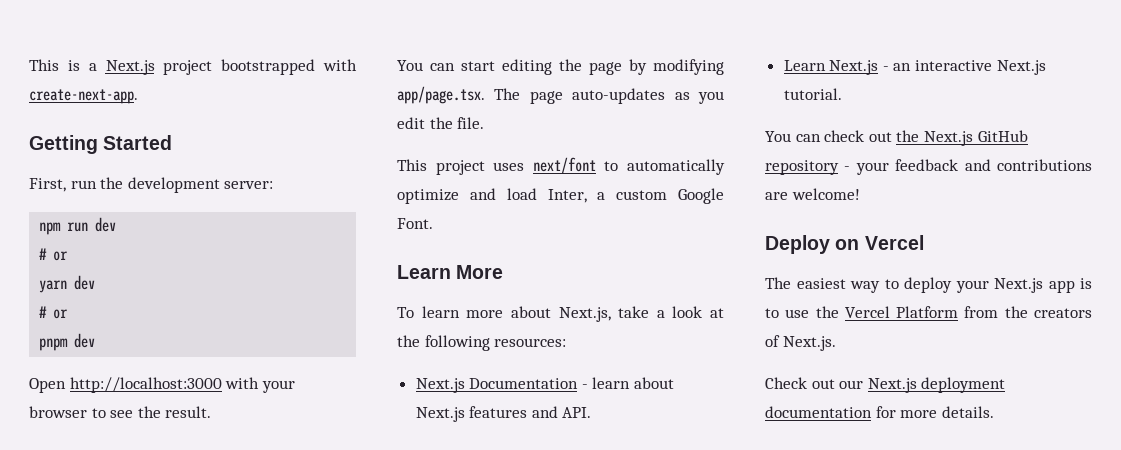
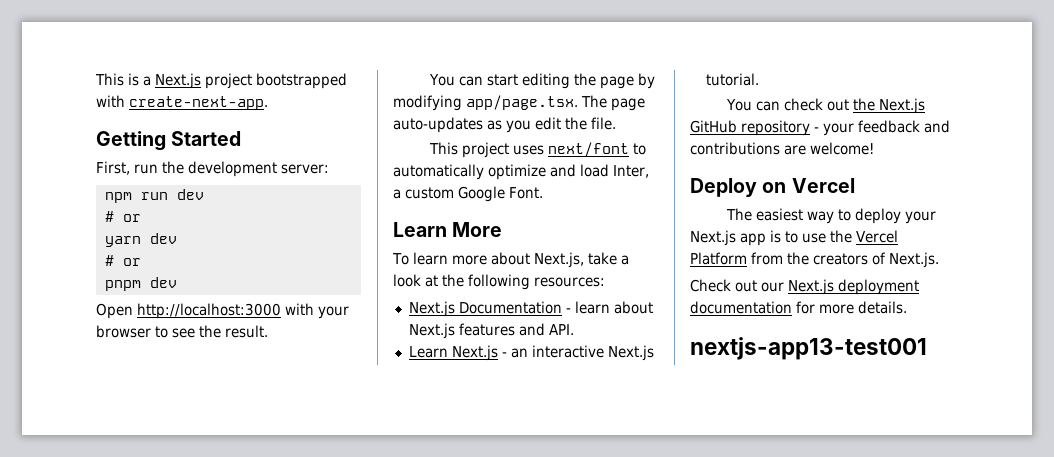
(994, 412) none -> [690,337,927,360] // nextjs-app13-test001

